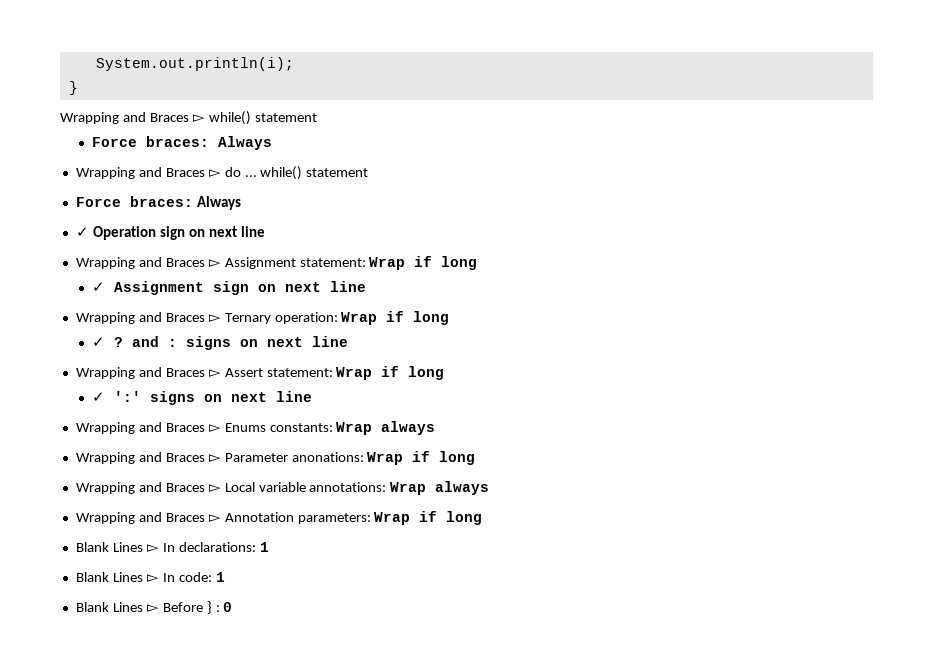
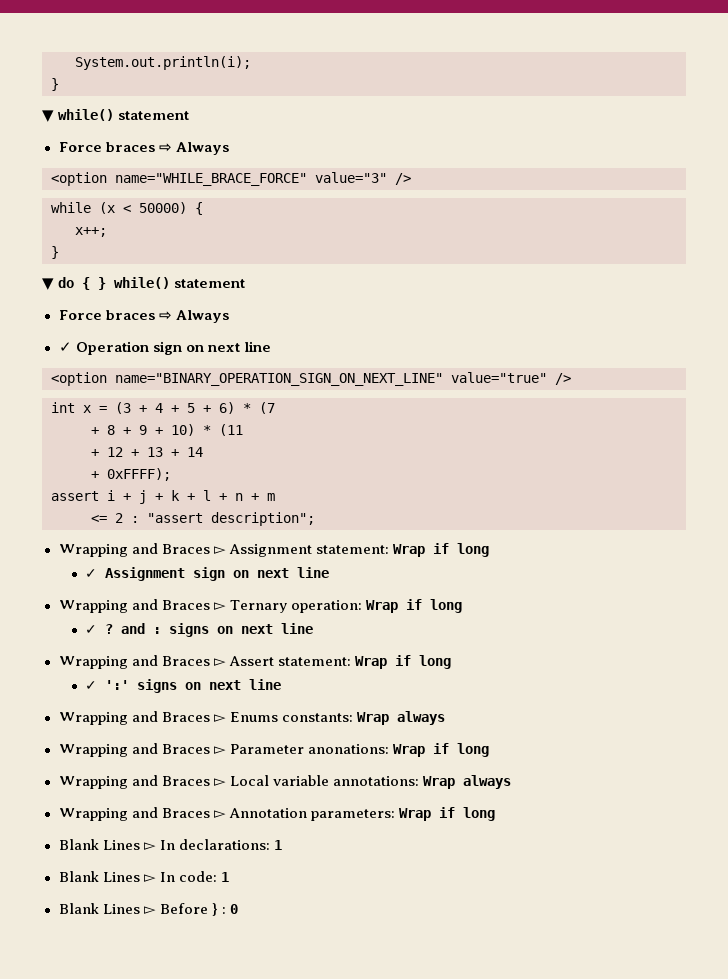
[60,111,317,125] [92,136,273,150] [75,166,369,180] [75,196,193,207] Wrapping and Braces ▻ while() statement // Force braces: Always // Wrapping and Braces ▻ do ... while() statement // Force braces: -> [42,109,190,122] [58,142,229,155] [51,172,411,186] [51,202,203,215] [75,227,107,237] [51,246,59,259] [42,277,246,290] [58,310,172,320] ▼ while() statement // Force braces ⇨ Always // <option name="WHILE_BRACE_FORCE" value="3" /> // while (x < 50000) { // x++; // } // ▼ do { } while() statement // Force braces ⇨
(265, 231) none -> [51,372,571,386] [51,402,275,414] [91,424,243,436] [91,447,203,457] [91,468,171,481] [51,490,275,504] [91,512,315,526] // <option name="BINARY_OPERATION_SIGN_ON_NEXT_LINE" value="true" /> // int x = (3 + 4 + 5 + 6) * (7 // + 8 + 9 + 10) * (11 // + 12 + 13 + 14 // + 0xFFFF); // assert i + j + k + l + n + m // <= 2 : "assert description";

